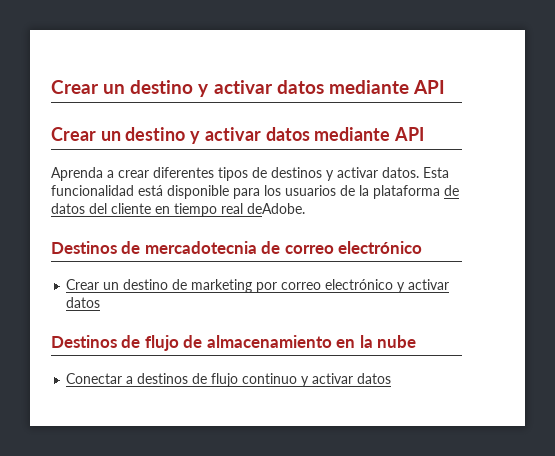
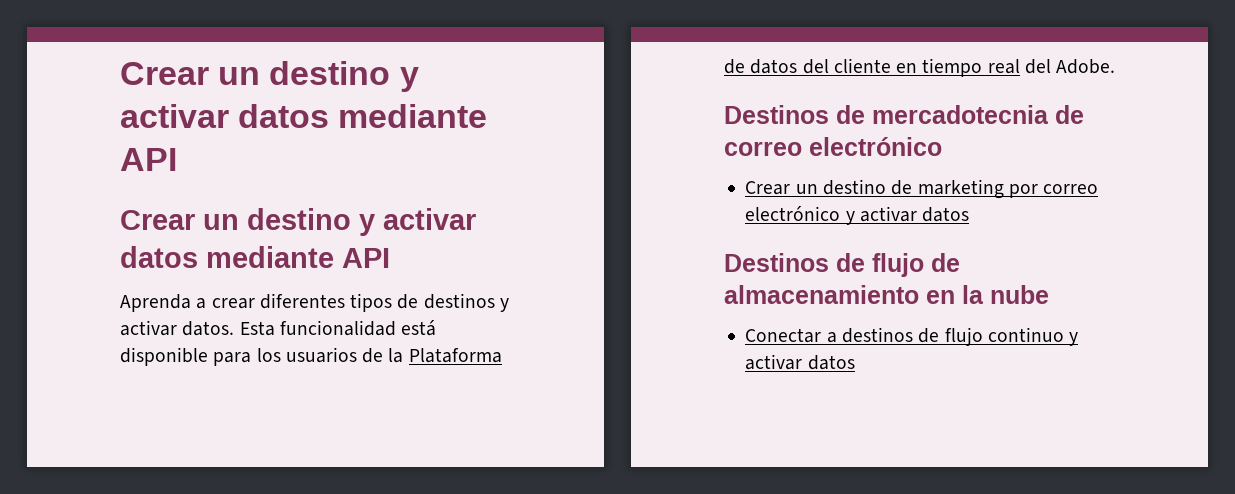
[373,185,440,199] plataforma -> [408,348,502,363] Plataforma
[247,203,305,214] deAdobe. -> [1024,59,1116,74] del Adobe.

